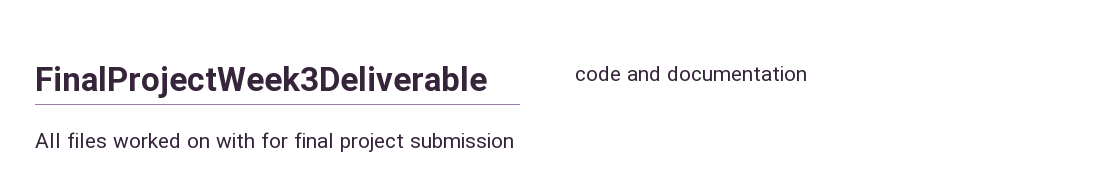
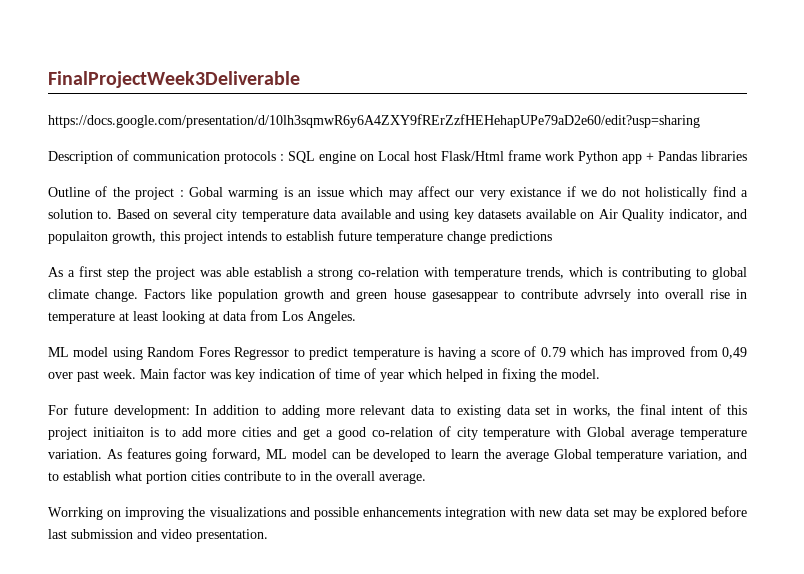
[35,132,514,152] [575,66,807,81] All files worked on with for final project submission code and documentation -> [48,114,700,128] [48,150,747,164] [48,186,748,200] [48,209,748,222] [48,230,552,244] [48,266,747,280] [48,289,747,302] [48,310,356,324] [48,346,748,360] [48,368,600,382] [48,404,747,418] [48,426,748,440] [48,448,747,462] [48,471,426,484] [48,506,747,520] [48,529,268,542] https://docs.google.com/presentation/d/10lh3sqmwR6y6A4ZXY9fRErZzfHEHehapUPe79aD2e60/edit?usp=sharing // Description of communication protocols : SQL engine on Local host Flask/Html frame work Python app + Pandas libraries // Outline of the project : Gobal warming is an issue which may affect our very existance if we do not holistically find a solution to. Based on several city temperature data available and using key datasets available on Air Quality indicator, and populaiton growth, this project intends to establish future temperature change predictions // As a first step the project was able establish a strong co-relation with temperature trends, which is contributing to global climate change. Factors like population growth and green house gasesappear to contribute advrsely into overall rise in temperature at least looking at data from Los Angeles. // ML model using Random Fores Regressor to predict temperature is having a score of 0.79 which has improved from 0,49 over past week. Main factor was key indication of time of year which helped in fixing the model. // For future development: In addition to adding more relevant data to existing data set in works, the final intent of this project initiaiton is to add more cities and get a good co-relation of city temperature with Global average temperature variation. As features going forward, ML model can be developed to learn the average Global temperature variation, and to establish what portion cities contribute to in the overall average. // Worrking on improving the visualizations and possible enhancements integration with new data set may be explored before last submission and video presentation.

